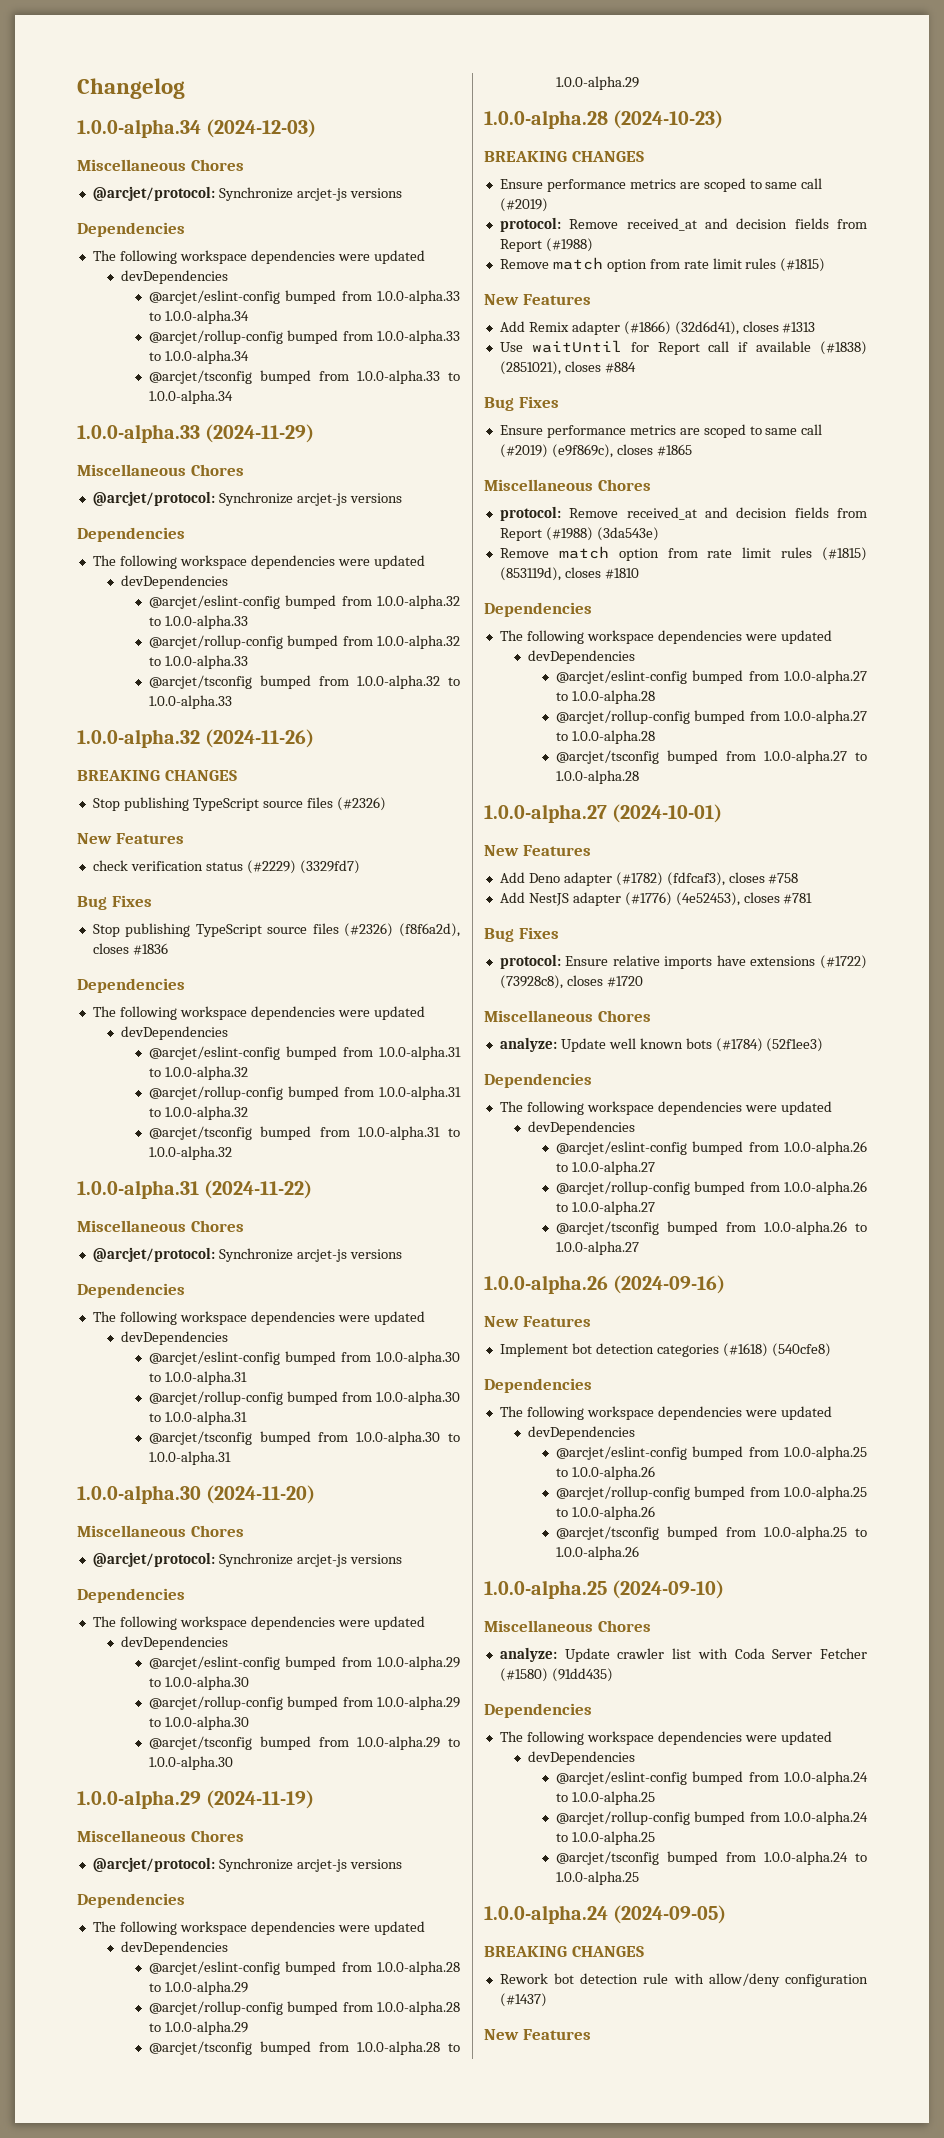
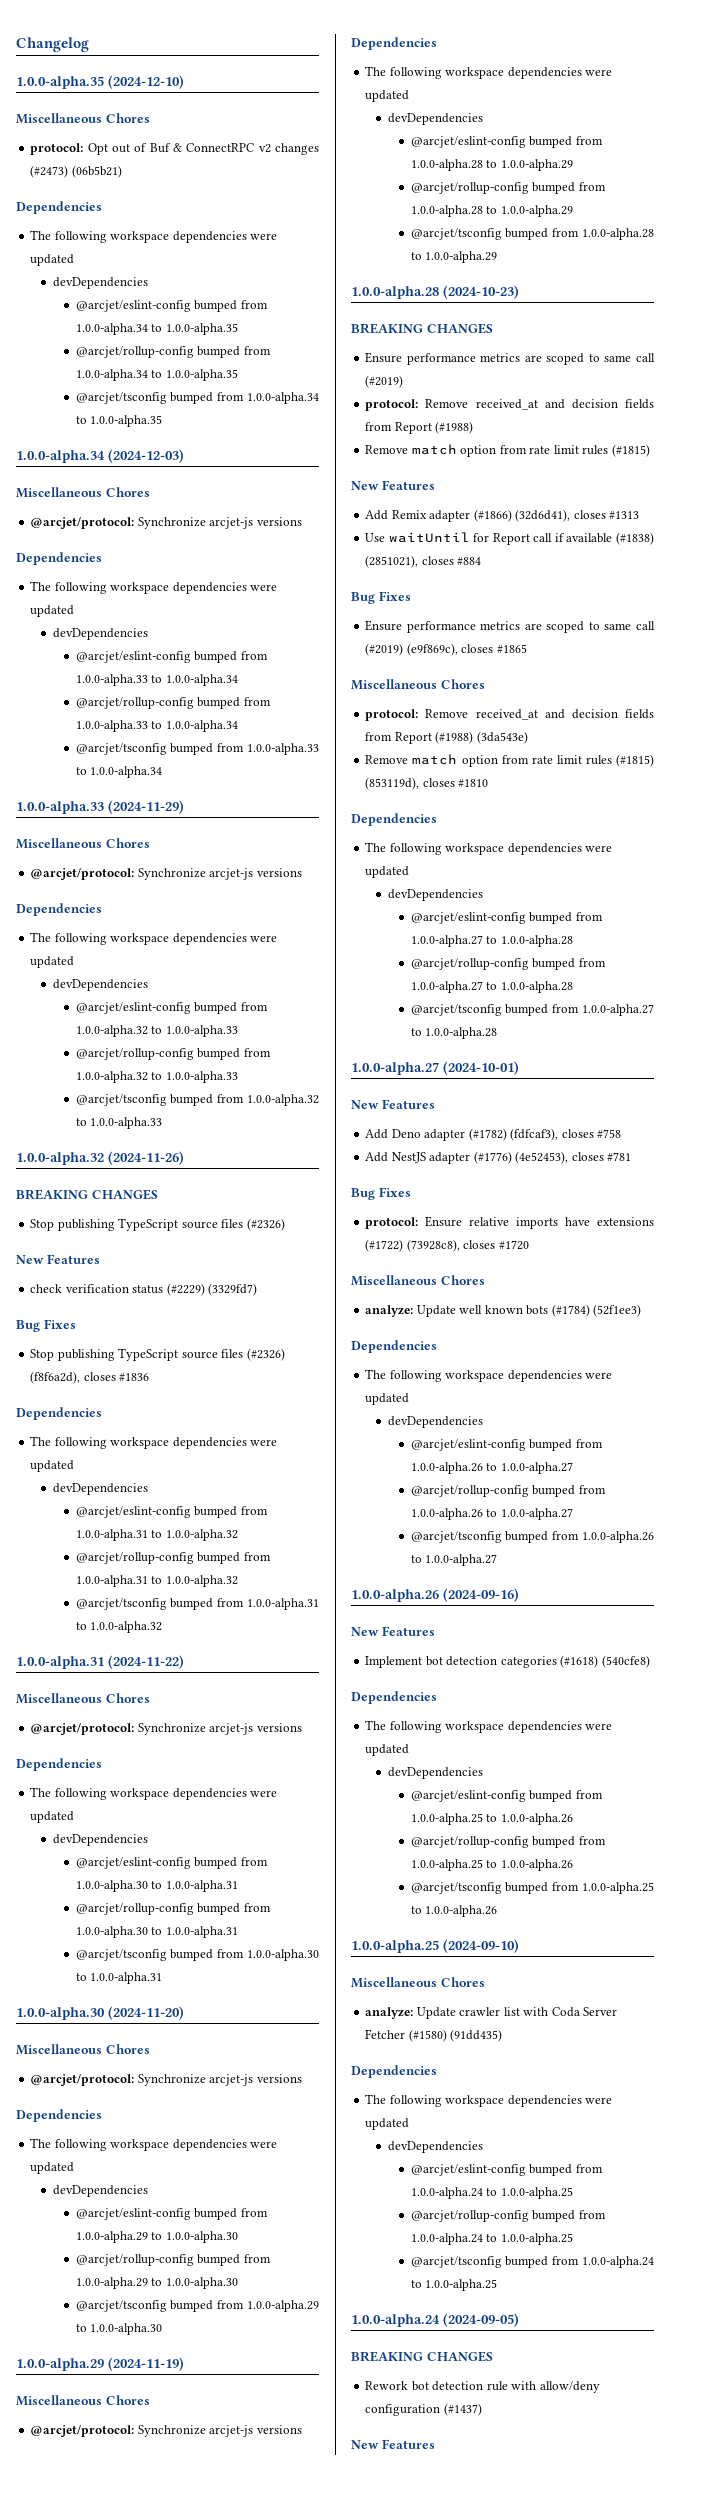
(185, 88) none -> [16,75,184,89] [16,113,150,124] [30,143,319,155] [30,165,122,178] [16,201,102,214] [30,230,278,243] [30,254,75,266] [52,277,148,289] [75,300,268,312] [75,323,238,335] [75,346,271,358] [75,369,238,381] [75,392,319,404] [75,415,163,427] // 1.0.0-alpha.35 (2024-12-10) // Miscellaneous Chores // protocol: Opt out of Buf & ConnectRPC v2 changes (#2473) (06b5b21) // Dependencies // The following workspace dependencies were updated // devDependencies // @arcjet/eslint-config bumped from 1.0.0-alpha.34 to 1.0.0-alpha.35 // @arcjet/rollup-config bumped from 1.0.0-alpha.34 to 1.0.0-alpha.35 // @arcjet/tsconfig bumped from 1.0.0-alpha.34 to 1.0.0-alpha.35

